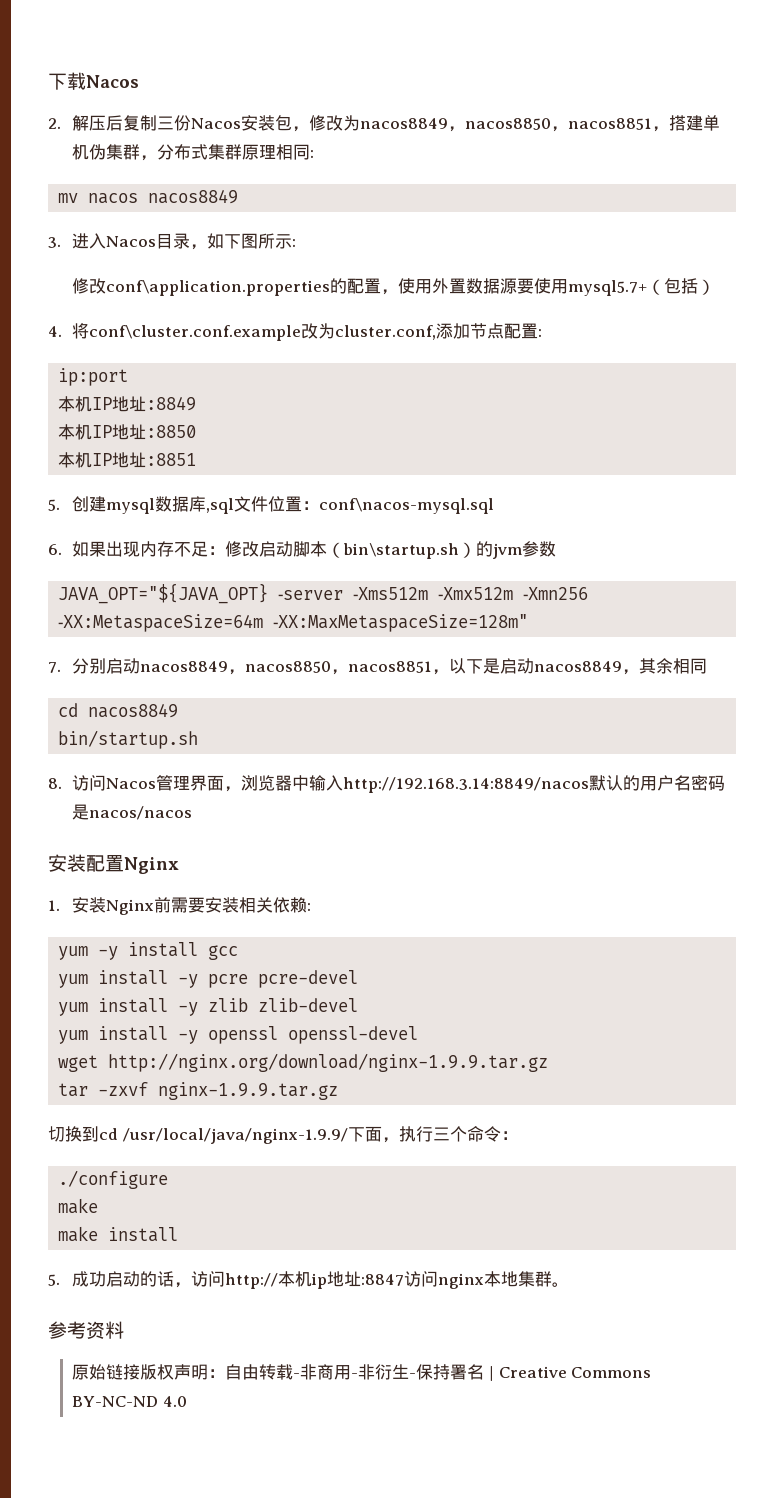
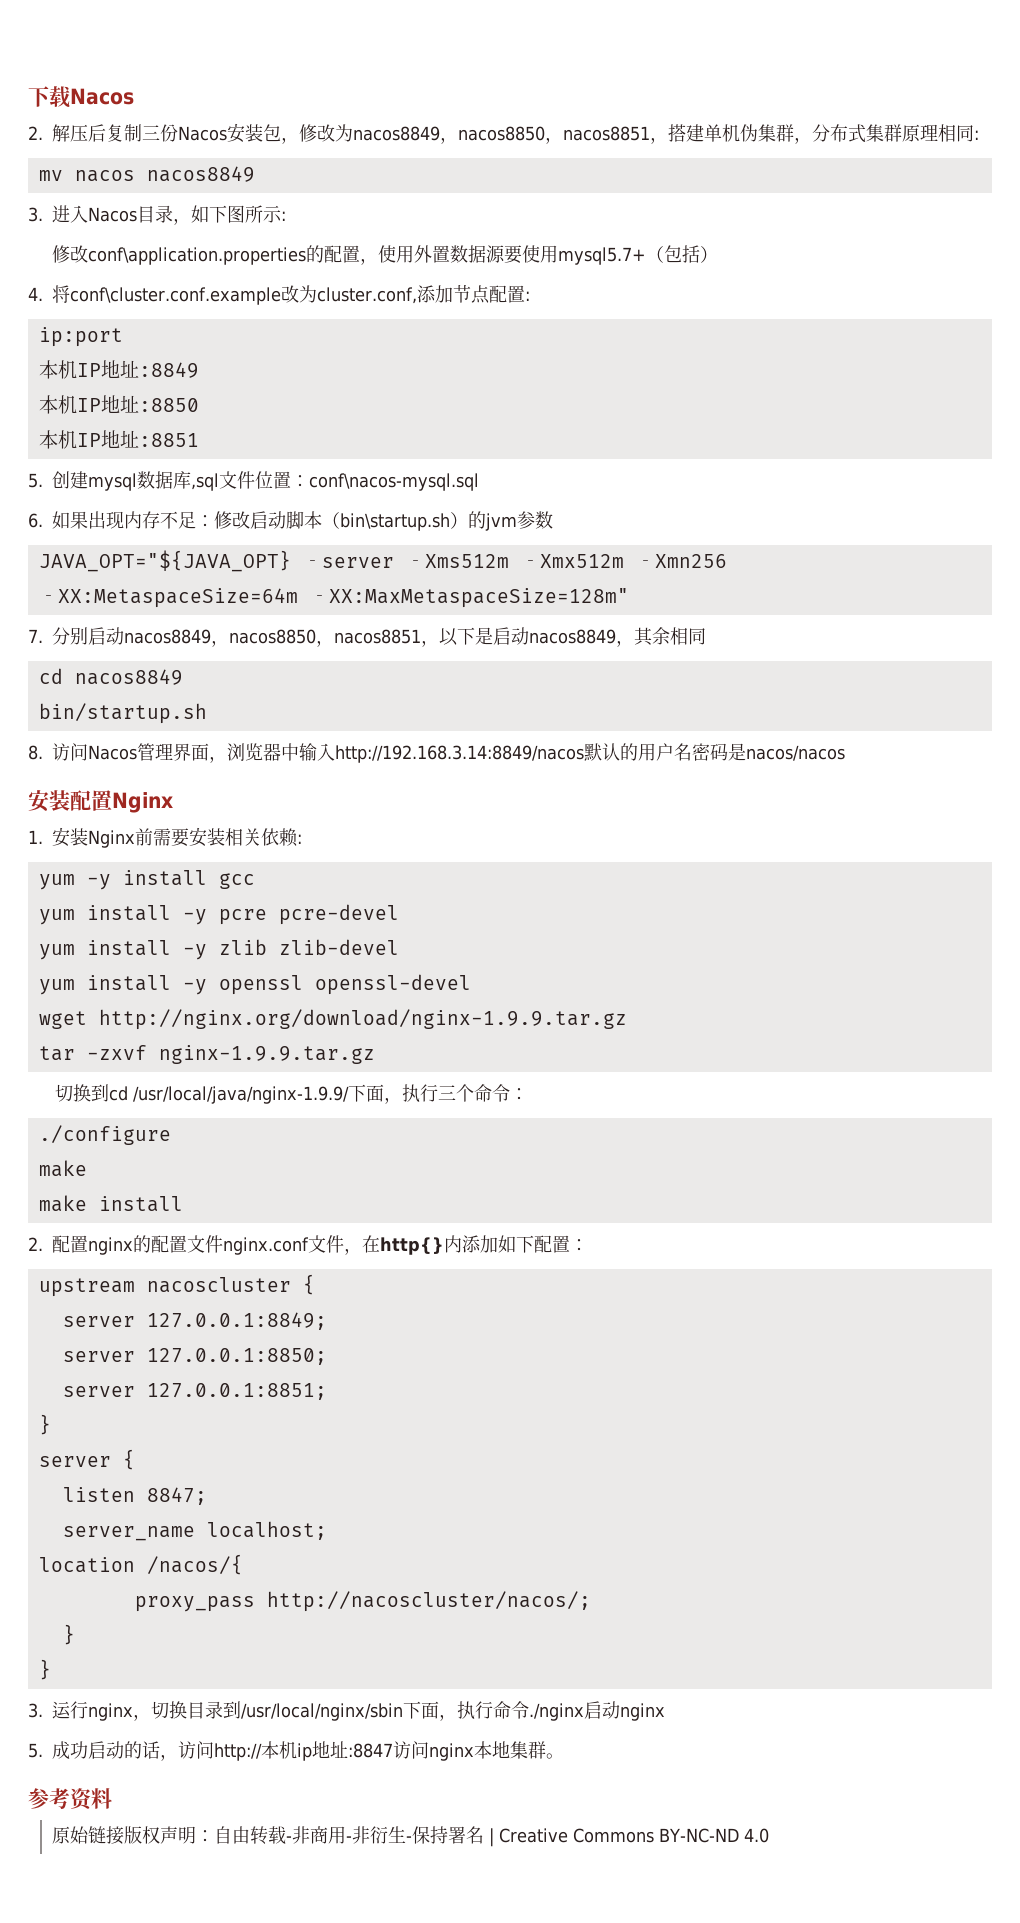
(179, 1234) none -> [28,1235,589,1255] [38,1274,315,1297] [62,1312,327,1330] [62,1348,327,1365] [62,1383,327,1400] [38,1414,51,1435] [38,1449,135,1470] [62,1487,207,1505] [62,1521,327,1541] [38,1554,243,1575] [134,1591,591,1612] [62,1624,75,1645] [38,1659,51,1680] [28,1701,666,1721] // 2.配置nginx的配置文件nginx.conf文件，在http{}内添加如下配置： // upstream nacoscluster { // server 127.0.0.1:8849; // server 127.0.0.1:8850; // server 127.0.0.1:8851; // } // server { // listen 8847; // server_name localhost; // location /nacos/{ // proxy_pass http://nacoscluster/nacos/; // } // } // 3.运行nginx，切换目录到/usr/local/nginx/sbin下面，执行命令./nginx启动nginx

